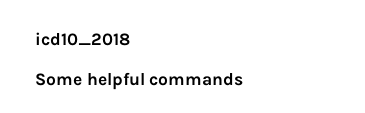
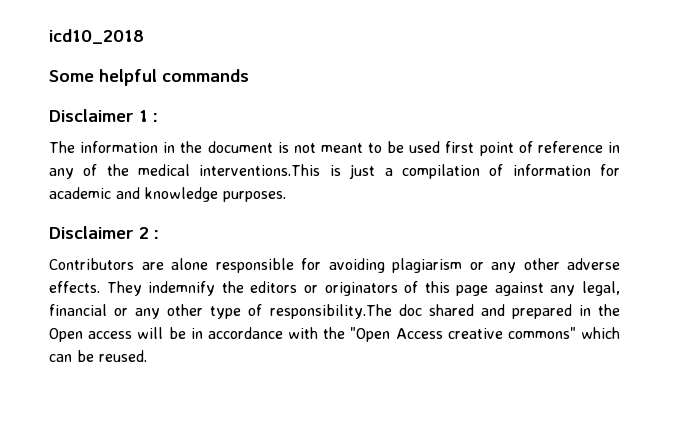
(244, 79) none -> [49,109,158,122] [49,141,620,156] [49,164,621,179] [49,187,286,202] [49,226,159,239] [49,258,620,273] [49,281,620,296] [49,304,620,319] [49,327,621,342] [49,350,147,362] // Disclaimer 1 : // The information in the document is not meant to be used first point of reference in any of the medical interventions.This is just a compilation of information for academic and knowledge purposes. // Disclaimer 2 : // Contributors are alone responsible for avoiding plagiarism or any other adverse effects. They indemnify the editors or originators of this page against any legal, financial or any other type of responsibility.The doc shared and prepared in the Open access will be in accordance with the "Open Access creative commons" which can be reused.

